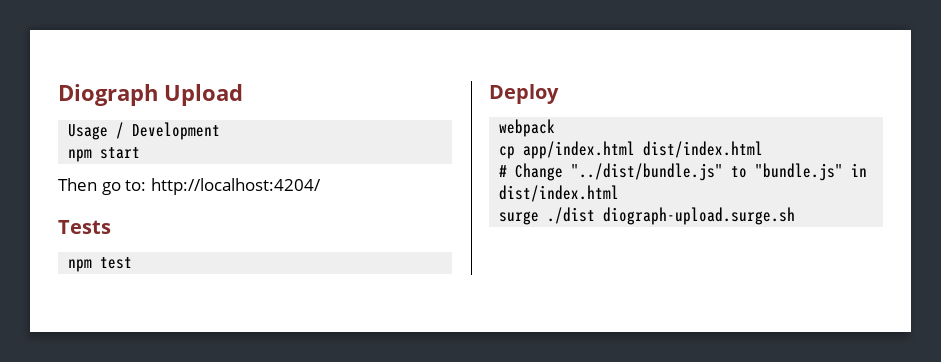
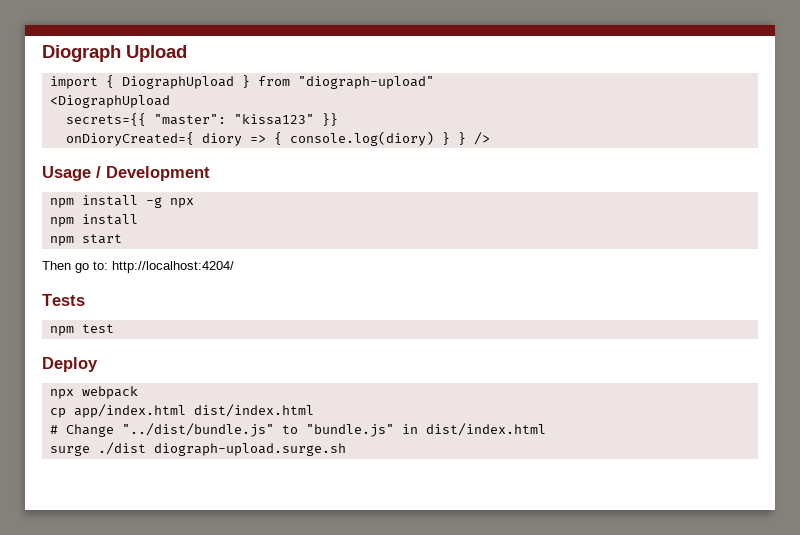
[68,122,221,140] Usage / Development -> [49,75,434,89] [49,95,170,108] [65,113,338,126] [65,131,490,146] [42,166,210,181] [49,195,194,208] [49,214,138,227] import { DiographUpload } from "diograph-upload" // <DiographUpload // secrets={{ "master": "kissa123" }} // onDioryCreated={ diory => { console.log(diory) } } /> // Usage / Development // npm install -g npx // npm install
(559, 94) none -> [49,389,74,399] npx

